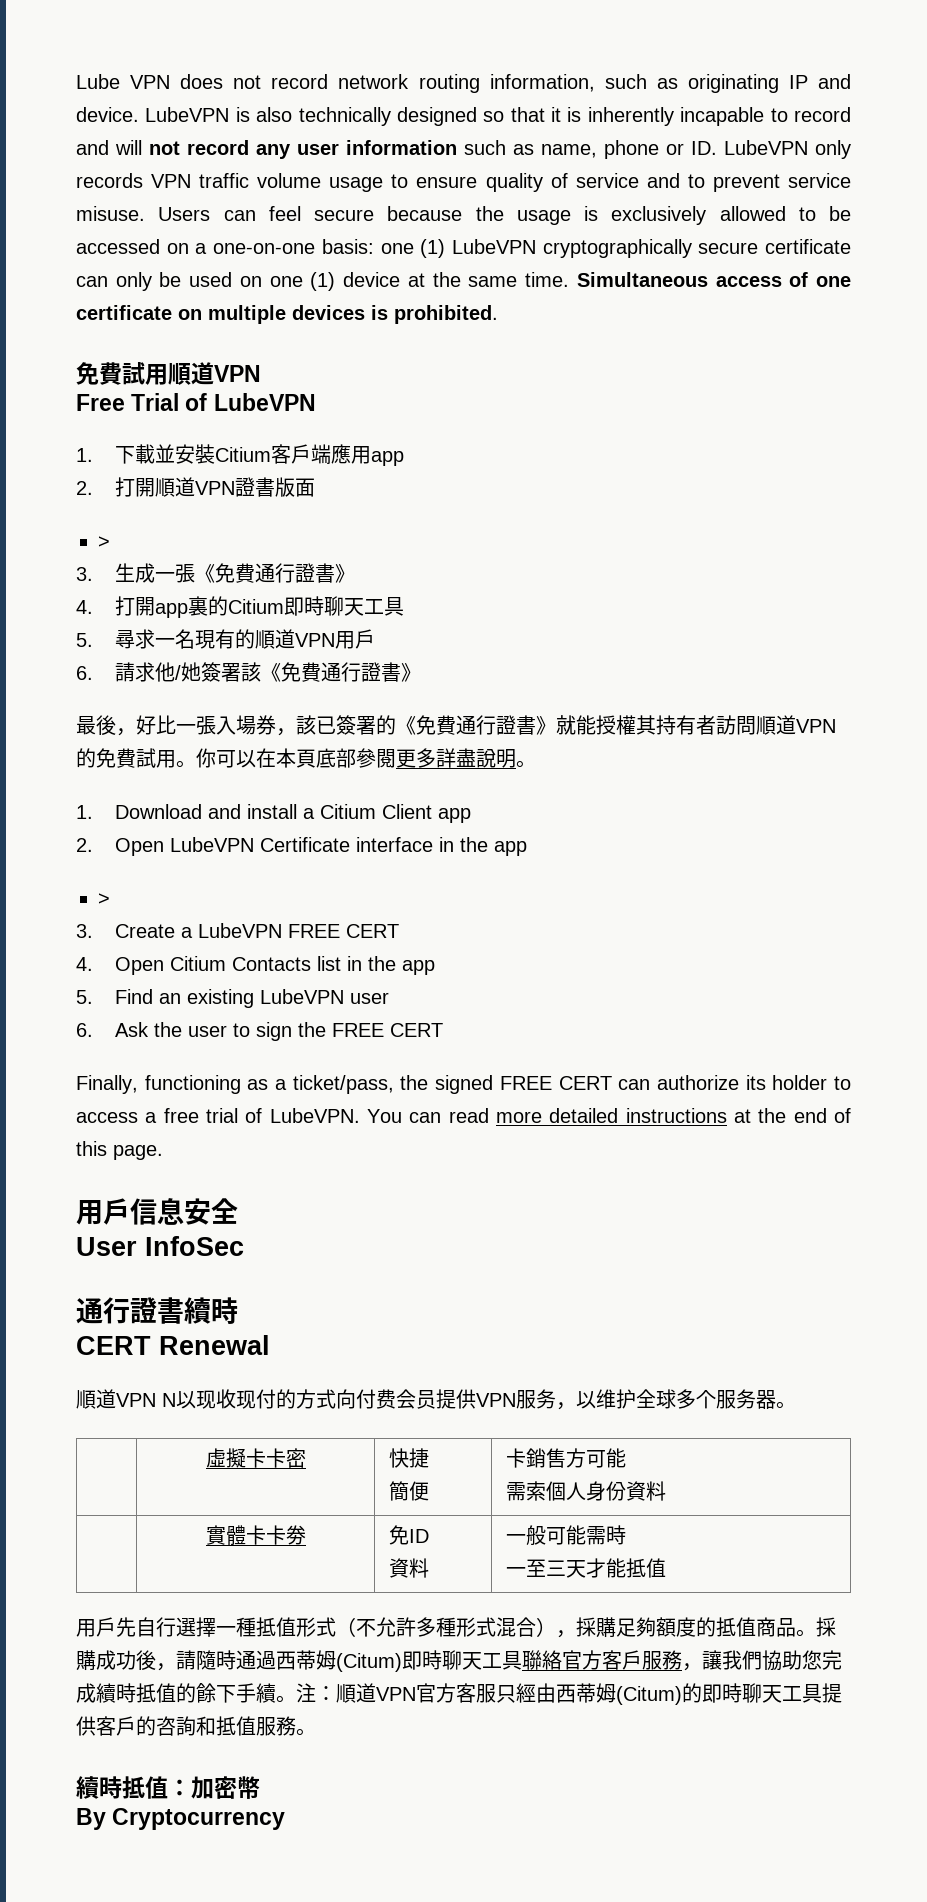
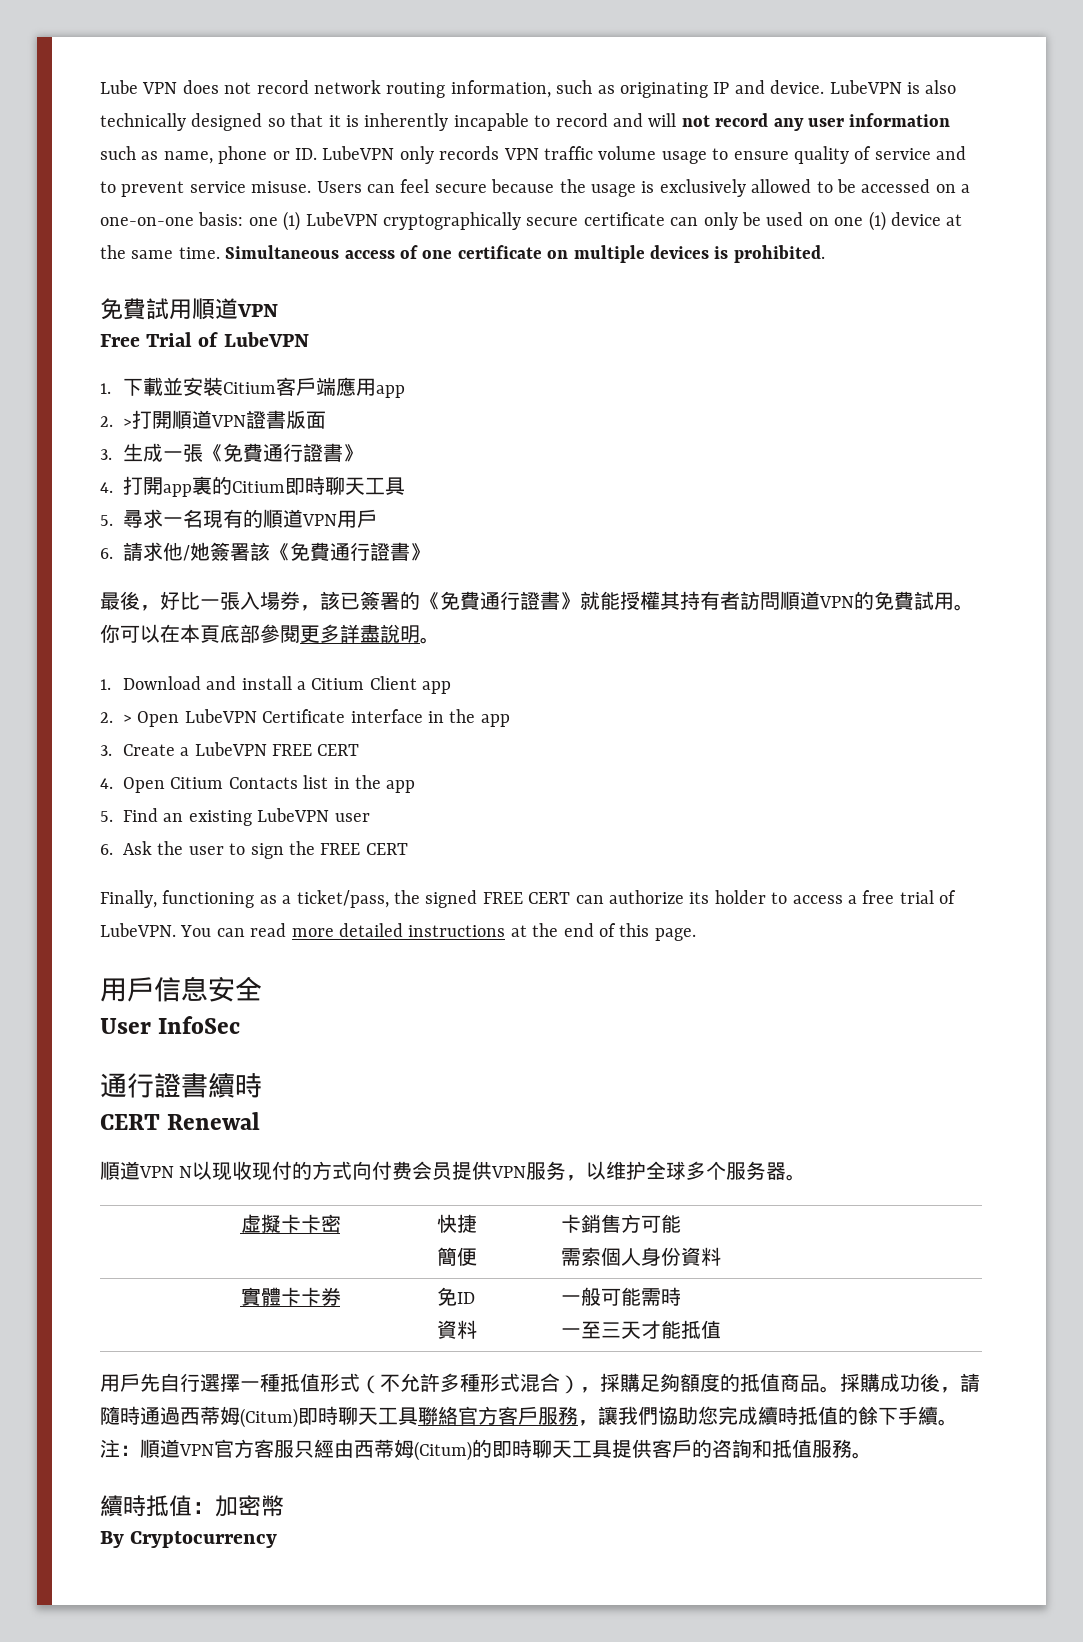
(93, 488) none -> [123,418,132,427] >
[98,536,110,548] // > -> (326, 420) none
(93, 845) none -> [123,714,132,723] >
[98,893,110,905] // > -> (510, 720) none

